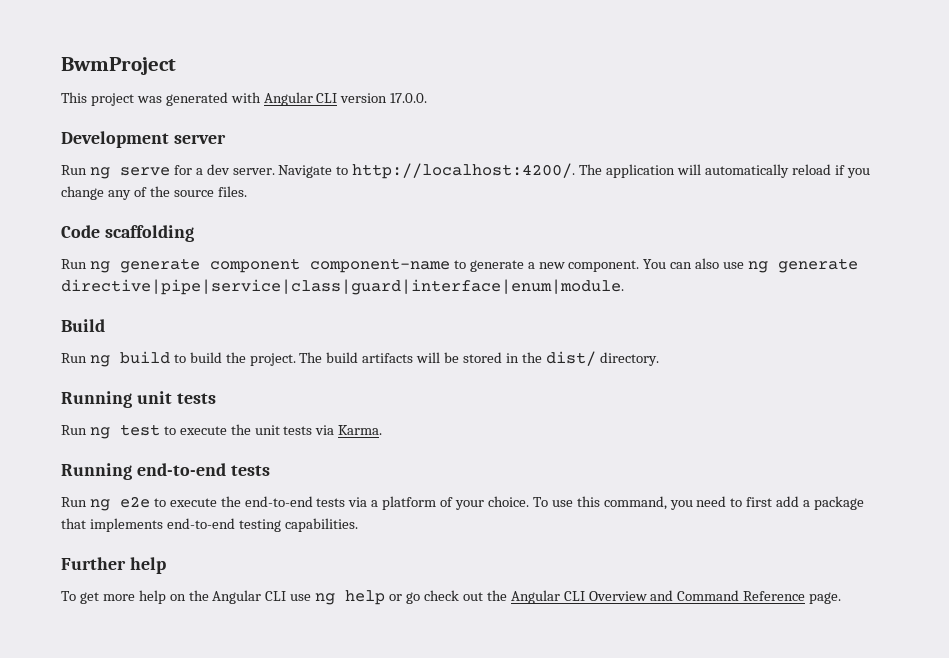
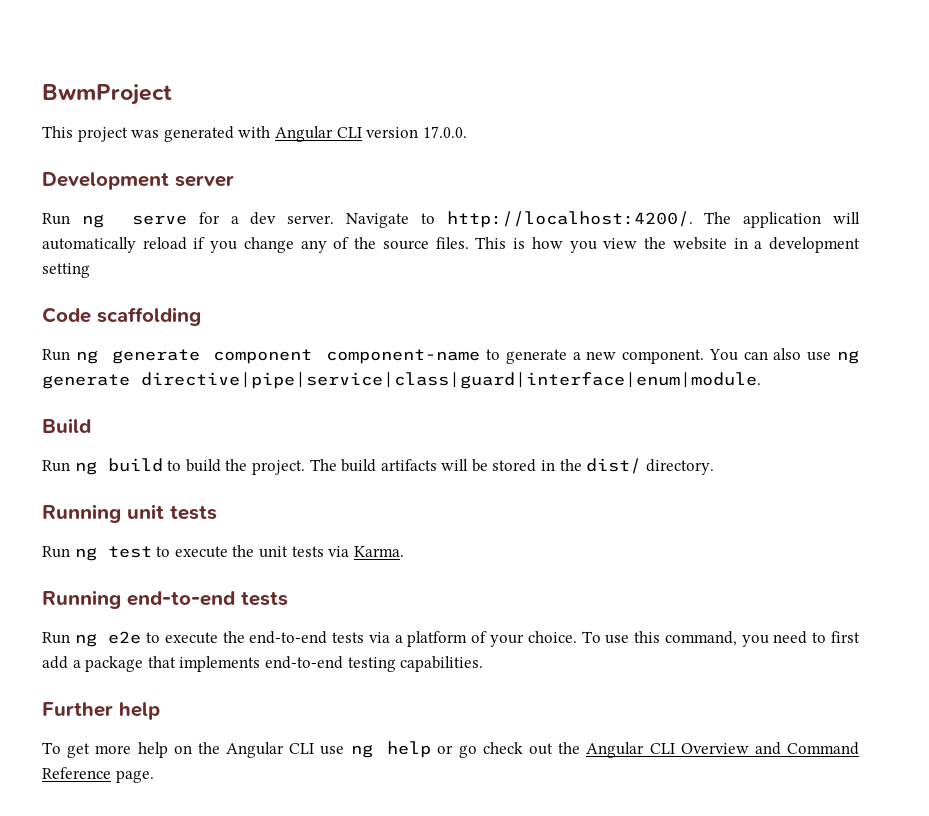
(247, 191) none -> [475,237,860,253] [42,263,90,278] This is how you view the website in a development setting

